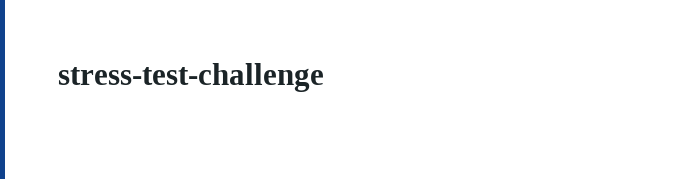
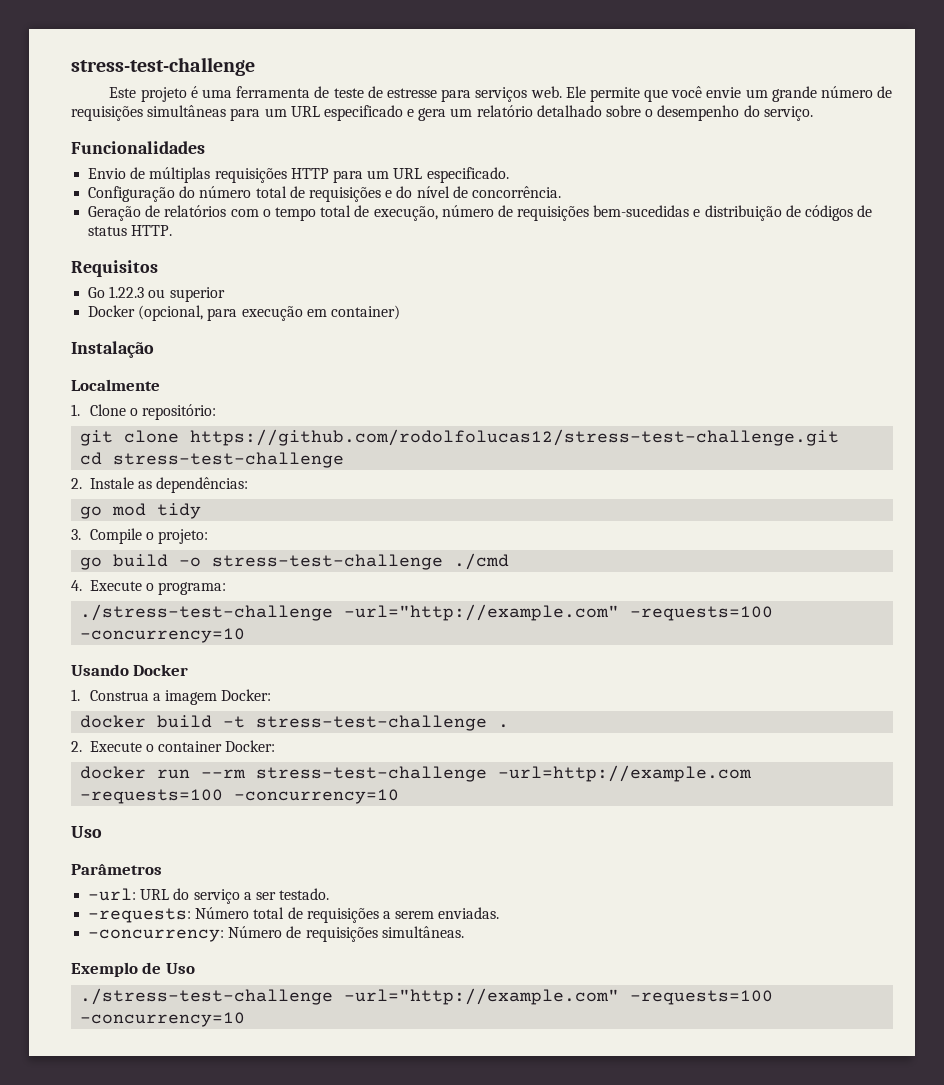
[58,63,324,92] stress-test-challenge -> [71,57,255,76] [109,86,893,102] [71,105,813,121] [71,141,205,154] [88,167,509,183] [88,186,561,202] [88,205,873,221] [88,225,173,236] [71,260,158,277] [88,286,225,302] [88,305,400,321] [71,341,154,358] [71,379,160,391] [71,404,217,420] [80,429,840,446] [80,452,345,468] [71,477,249,493] [80,503,202,519] [71,528,209,544] [80,553,510,570] [71,580,227,595] [80,604,774,621] [80,628,246,643] [71,664,189,676] [71,689,272,705] [80,715,510,731] [71,740,276,752] [80,765,753,782] [80,789,400,804] [71,826,102,838] [71,864,162,875] [88,888,330,904] [88,907,500,923] [88,926,464,942] [71,962,195,977] [80,988,774,1005] [80,1012,246,1027] stress-test-challenge // Este projeto é uma ferramenta de teste de estresse para serviços web. Ele permite que você envie um grande número de requisições simultâneas para um URL especificado e gera um relatório detalhado sobre o desempenho do serviço. // Funcionalidades // Envio de múltiplas requisições HTTP para um URL especificado. // Configuração do número total de requisições e do nível de concorrência. // Geração de relatórios com o tempo total de execução, número de requisições bem-sucedidas e distribuição de códigos de status HTTP. // Requisitos // Go 1.22.3 ou superior // Docker (opcional, para execução em container) // Instalação // Localmente // 1. Clone o repositório: // git clone https://github.com/rodolfolucas12/stress-test-challenge.git // cd stress-test-challenge // 2. Instale as dependências: // go mod tidy // 3. Compile o projeto: // go build -o stress-test-challenge ./cmd // 4. Execute o programa: // ./stress-test-challenge -url="http://example.com" -requests=100 -concurrency=10 // Usando Docker // 1. Construa a imagem Docker: // docker build -t stress-test-challenge . // 2. Execute o container Docker: // docker run --rm stress-test-challenge -url=http://example.com -requests=100 -concurrency=10 // Uso // Parâmetros // -url: URL do serviço a ser testado. // -requests: Número total de requisições a serem enviadas. // -concurrency: Número de requisições simultâneas. // Exemplo de Uso // ./stress-test-challenge -url="http://example.com" -requests=100 -concurrency=10

